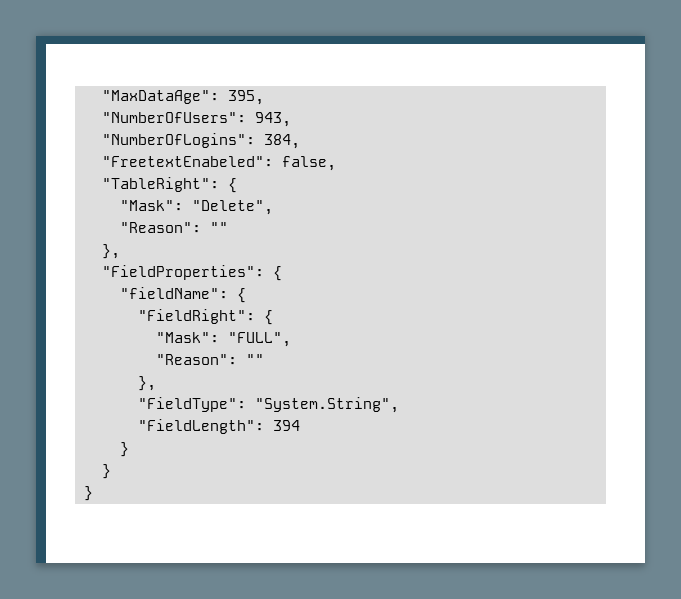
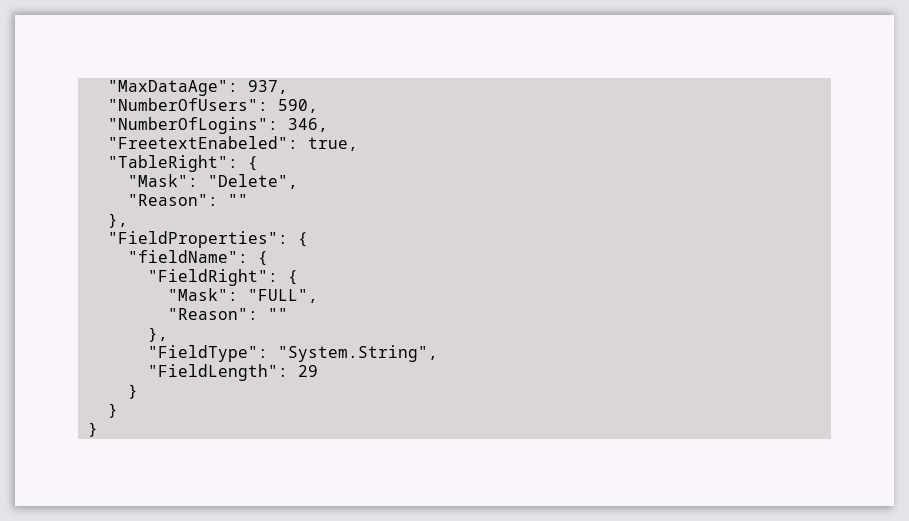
[228,90,265,105] 395, -> [247,80,288,94] 937,
[255,112,292,127] 943, -> [277,99,318,113] 590,
[264,134,301,149] 384, -> [287,118,328,132] 346,
[282,156,337,171] false, -> [307,137,358,151] true,
[273,420,301,431] 394 -> [297,365,318,377] 29

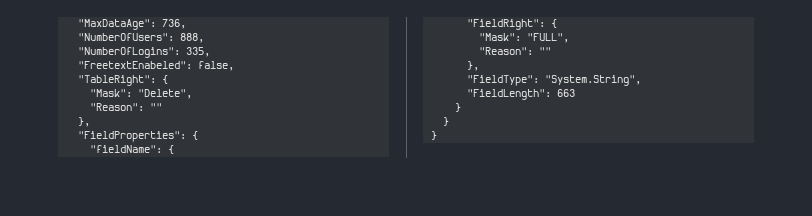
[247,80,288,94] 937, -> [161,19,186,29] 736,
[277,99,318,113] 590, -> [179,33,204,43] 888,
[287,118,328,132] 346, -> [185,47,210,57] 335,
[307,137,358,151] true, -> [197,61,234,71] false,
[297,365,318,377] 29 -> [556,89,575,97] 663

